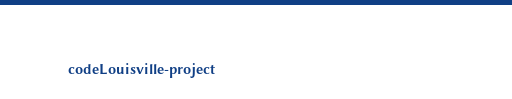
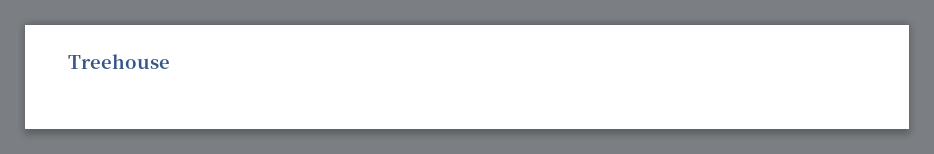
[68,63,215,78] codeLouisville-project -> [68,54,170,69] Treehouse

